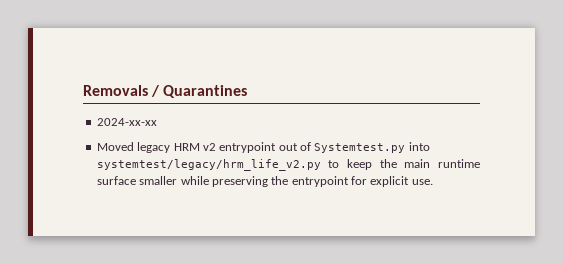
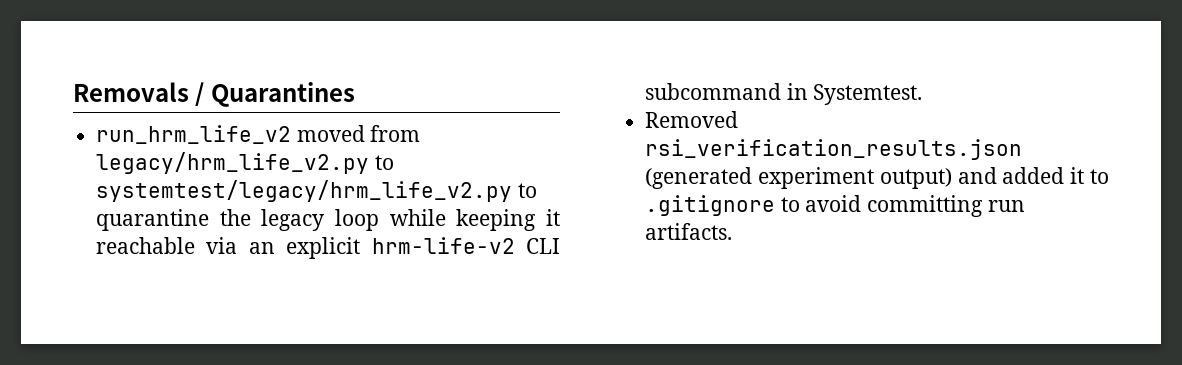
[96,118,157,126] [96,142,430,153] [96,159,480,171] [96,176,433,187] 2024-xx-xx // Moved legacy HRM v2 entrypoint out of Systemtest.py into systemtest/legacy/hrm_life_v2.py to keep the main runtime surface smaller while preserving the entrypoint for explicit use. -> [96,125,421,144] [96,152,394,174] [96,180,537,202] [96,209,560,231] [96,237,560,259] [645,83,923,105] [645,111,739,128] [645,139,1023,160] [645,167,1109,189] [645,195,1025,217] [645,223,733,240] run_hrm_life_v2 moved from legacy/hrm_life_v2.py to systemtest/legacy/hrm_life_v2.py to quarantine the legacy loop while keeping it reachable via an explicit hrm-life-v2 CLI subcommand in Systemtest. // Removed rsi_verification_results.json (generated experiment output) and added it to .gitignore to avoid committing run artifacts.

